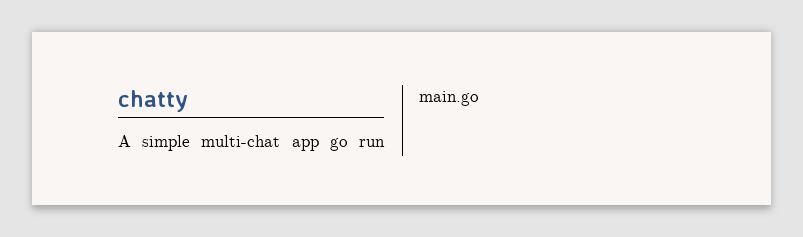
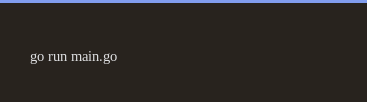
[118,90,188,112] [118,135,319,151] chatty // A simple multi-chat app -> (30, 58) none

